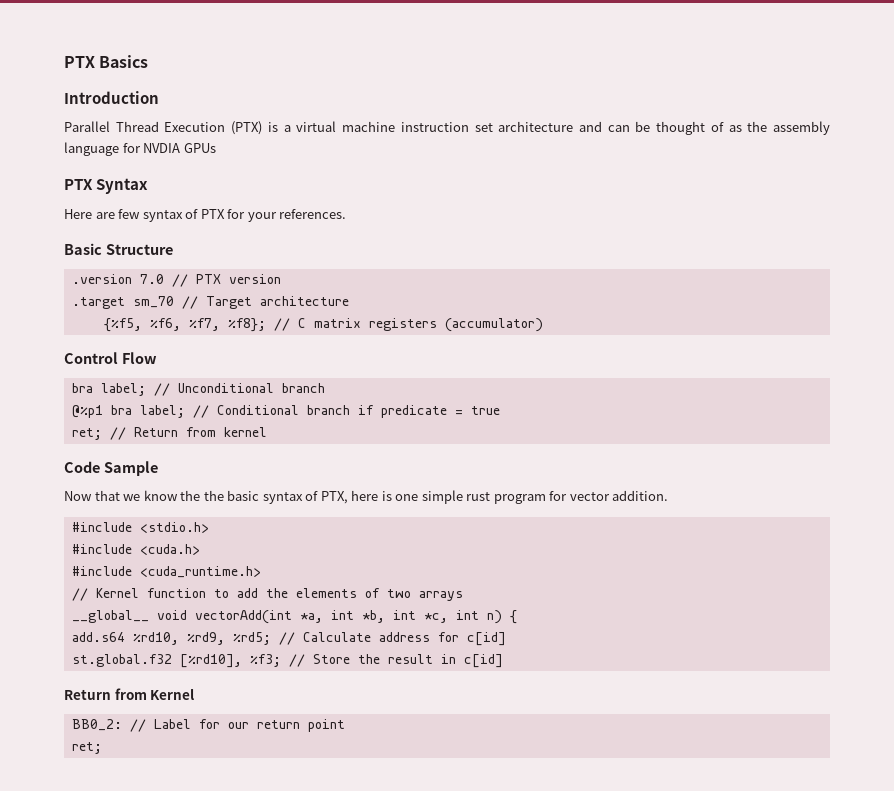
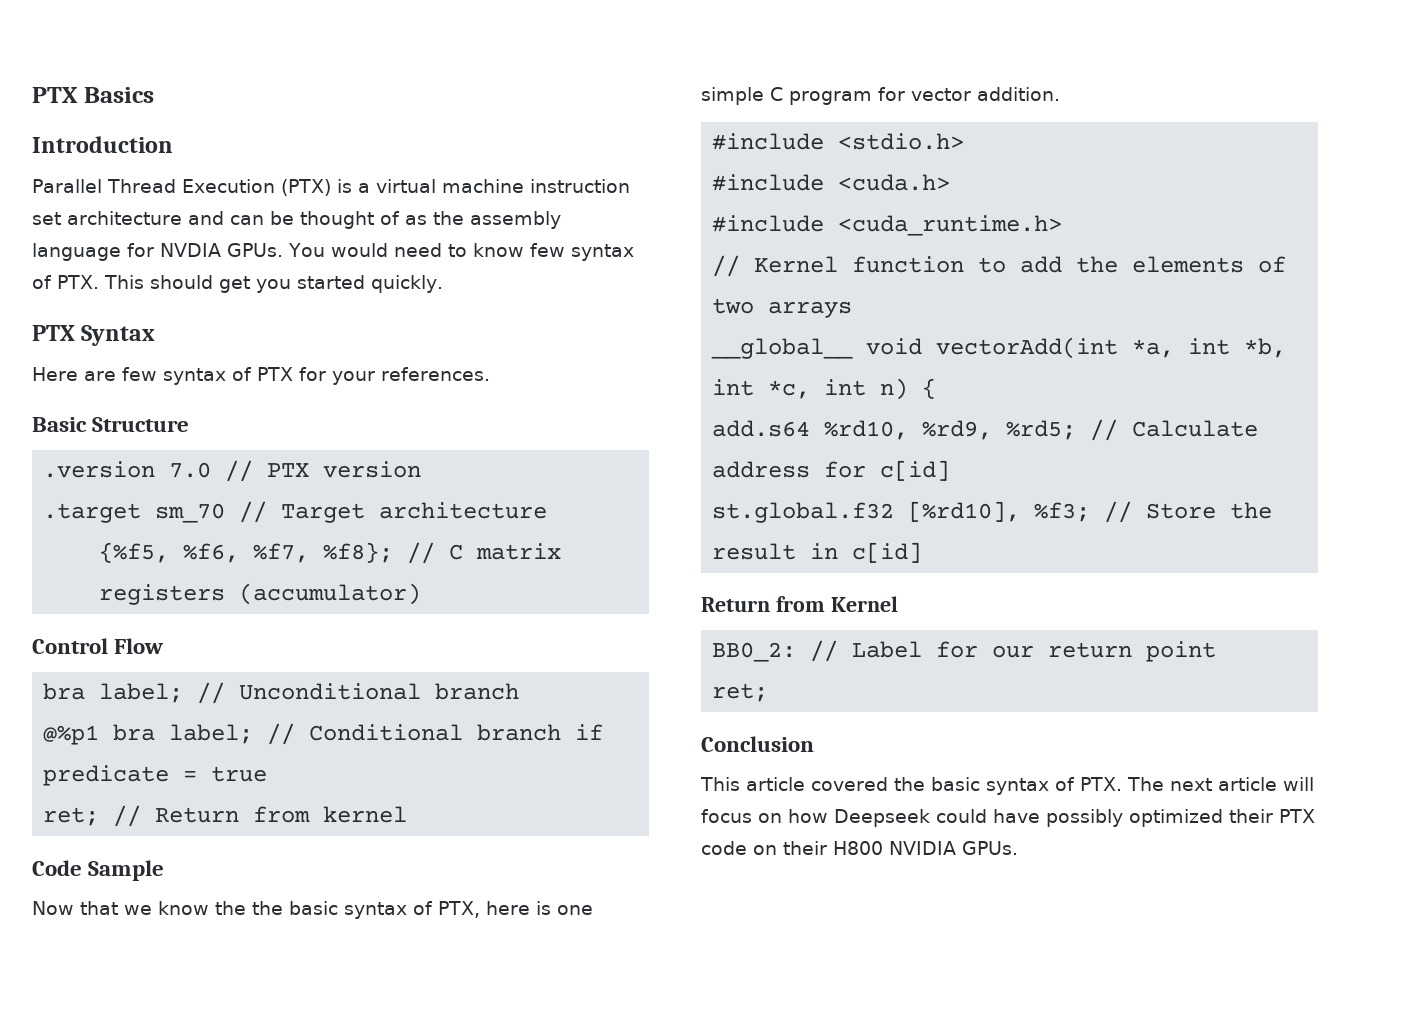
[183,143,216,153] GPUs -> [227,243,634,261] [32,275,443,293] GPUs. You would need to know few syntax of PTX. This should get you started quickly.
[466,492,491,501] rust -> [770,87,783,101] C
(102, 748) none -> [701,736,814,752] [700,777,1314,795] [701,809,1315,827] [701,841,1018,855] // Conclusion // This article covered the basic syntax of PTX. The next article will focus on how Deepseek could have possibly optimized their PTX code on their H800 NVIDIA GPUs.

